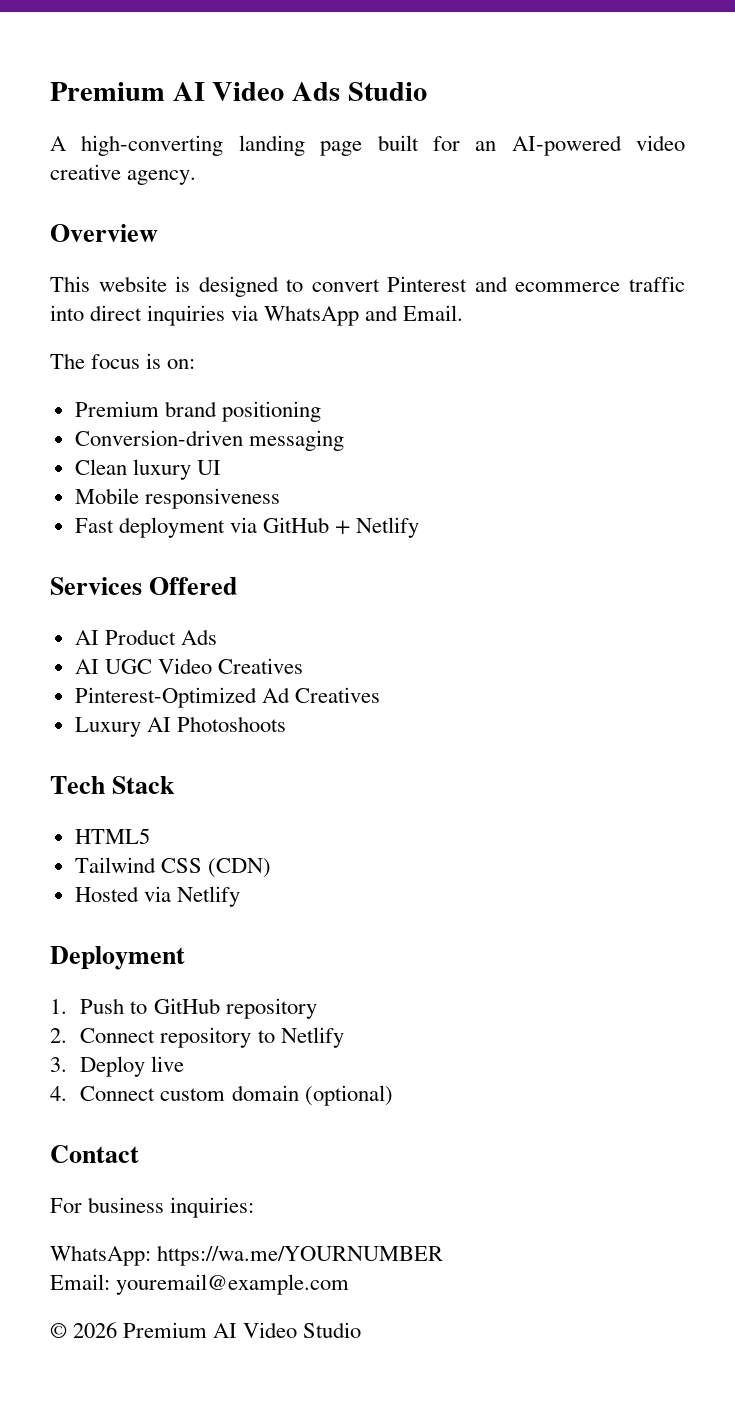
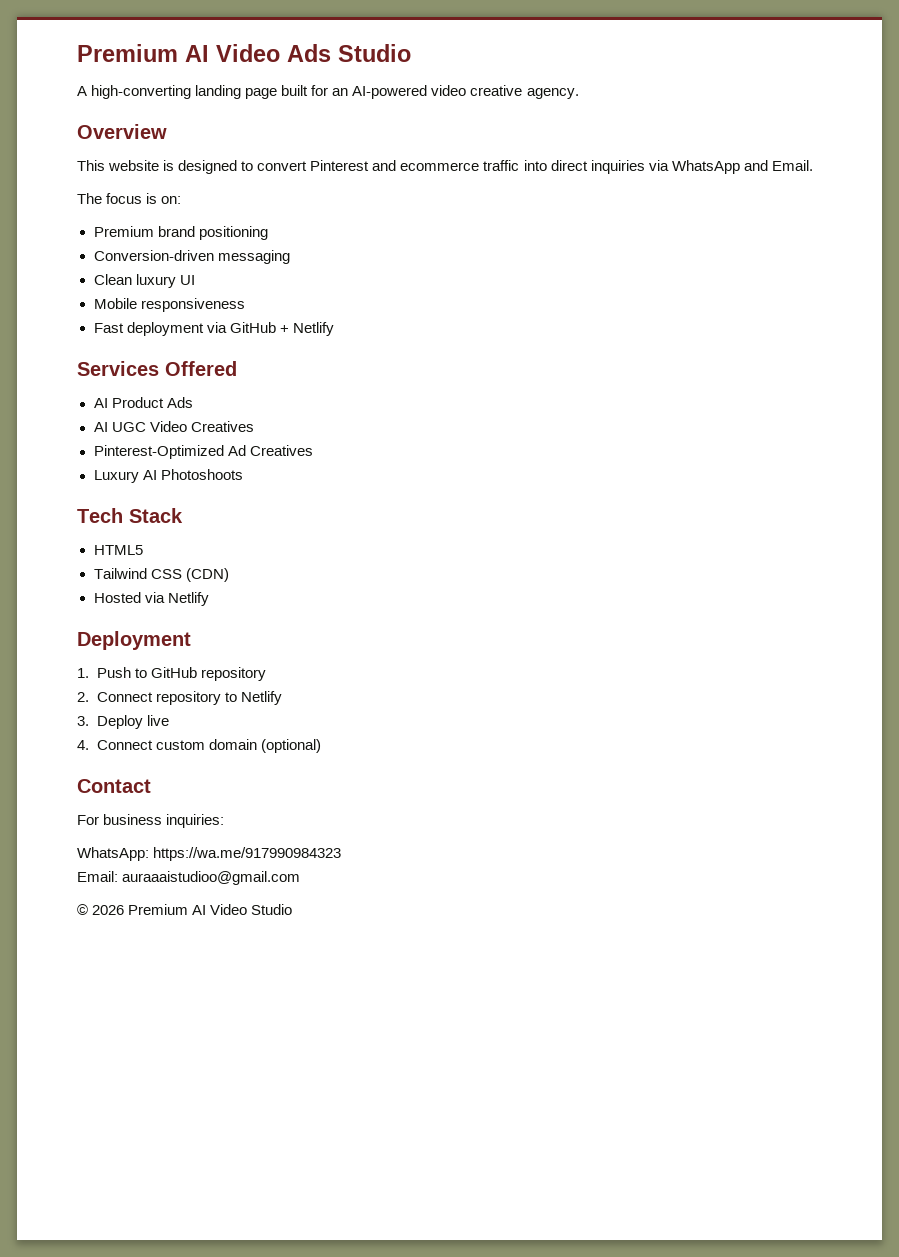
[157,1245,444,1266] https://wa.me/YOURNUMBER -> [153,847,342,861] https://wa.me/917990984323
[116,1274,350,1295] youremail@example.com -> [122,871,301,885] auraaaistudioo@gmail.com

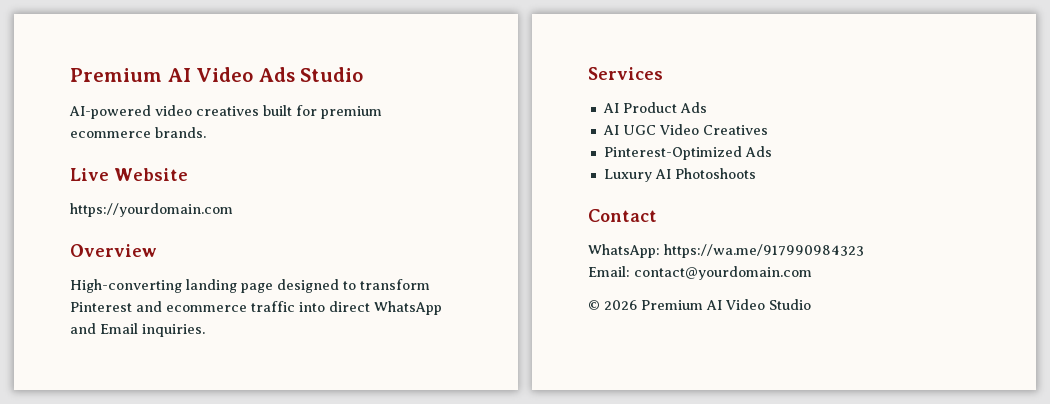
[77,85,579,99] [77,124,167,139] [77,160,175,171] A high-converting landing page built for an AI-powered video creative agency. // Overview // This website is -> [69,105,382,119] [70,127,206,138] [70,168,188,181] [70,203,233,217] [70,244,157,257] [70,279,273,293] AI-powered video creatives built for premium ecommerce brands. // Live Website // https://yourdomain.com // Overview // High-converting landing page
[257,161,308,171] convert -> [360,279,430,290] transform
[590,160,813,174] [77,193,182,204] [93,226,268,240] [93,250,290,264] [93,274,195,288] [93,298,245,312] [93,322,334,336] inquiries via WhatsApp and Email. // The focus is on: // Premium brand positioning // Conversion-driven messaging // Clean luxury UI // Mobile responsiveness // Fast deployment via GitHub + Netlify -> [374,301,442,315] [70,323,205,337] WhatsApp and Email inquiries.
[165,361,237,376] Offered -> (663, 73) none
[227,445,313,456] Ad Creatives -> [744,146,772,157] Ads
[77,508,183,523] [93,545,143,555] [93,568,229,582] [93,592,209,606] [77,631,191,650] [77,667,267,681] [77,691,283,705] [77,715,169,729] [77,739,322,753] [77,779,151,793] [77,814,225,828] Tech Stack // HTML5 // Tailwind CSS (CDN) // Hosted via Netlify // Deployment // 1. Push to GitHub repository // 2. Connect repository to Netlify // 3. Deploy live // 4. Connect custom domain (optional) // Contact // For business inquiries: -> [588,209,657,222] Contact
[122,871,301,885] auraaaistudioo@gmail.com -> [634,266,812,280] contact@yourdomain.com

